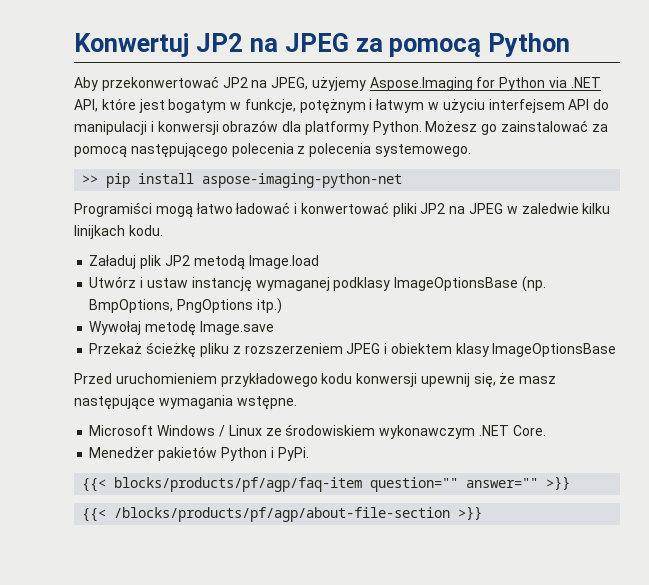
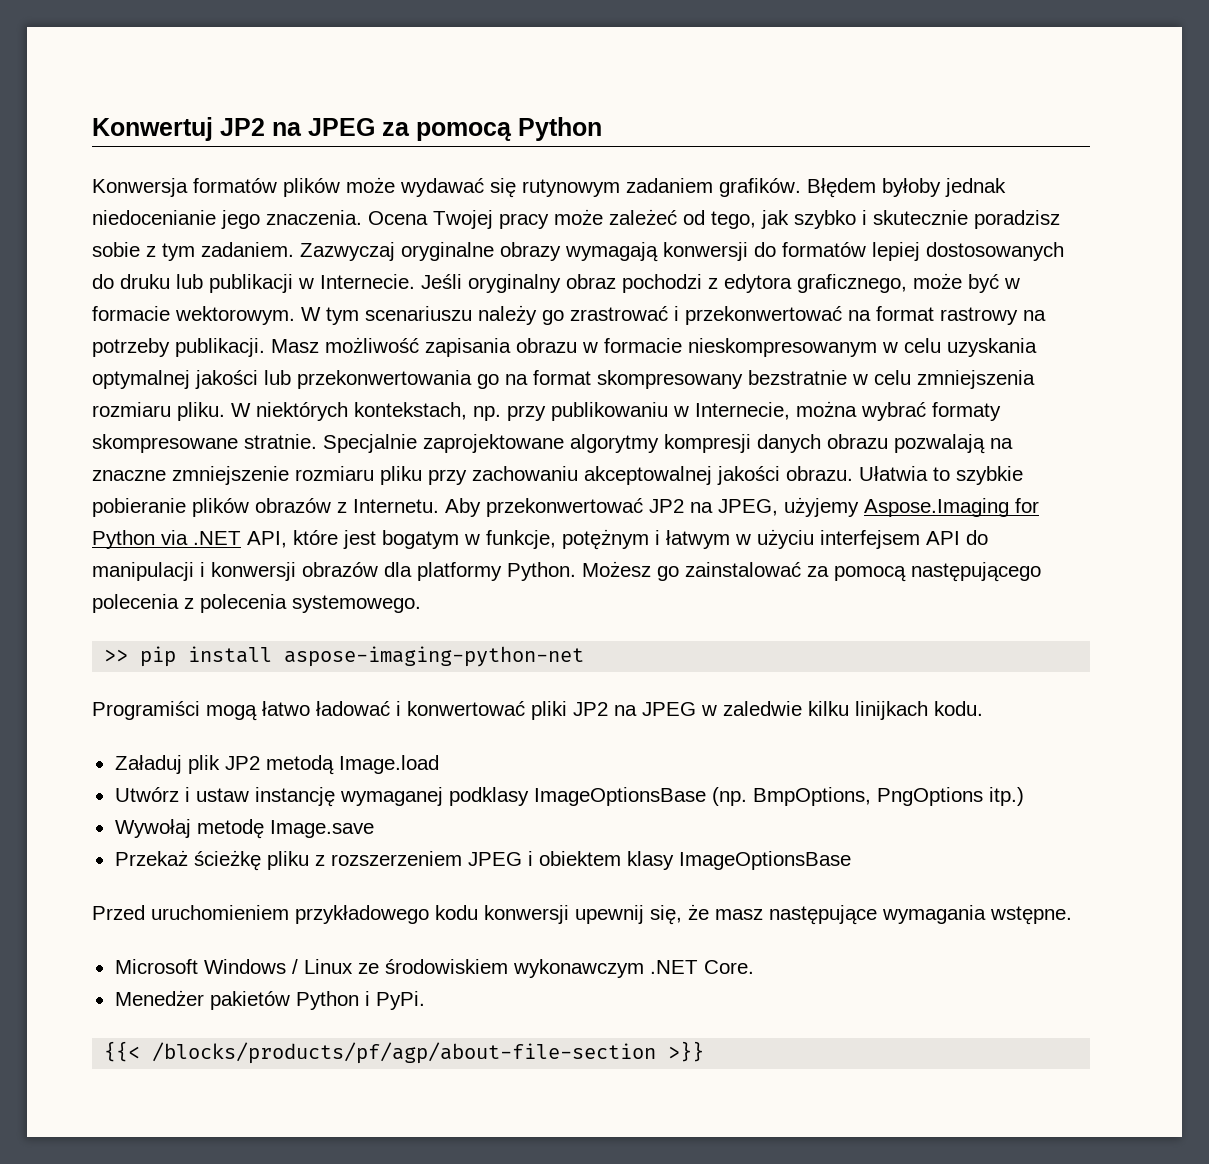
(571, 45) none -> [92,177,1006,198] [92,209,1060,229] [92,242,1064,262] [92,273,1020,293] [92,305,1046,325] [92,337,1037,357] [92,370,1035,389] [92,401,1001,421] [92,434,1013,454] [92,466,1023,485] [92,498,439,517] Konwersja formatów plików może wydawać się rutynowym zadaniem grafików. Błędem byłoby jednak niedocenianie jego znaczenia. Ocena Twojej pracy może zależeć od tego, jak szybko i skutecznie poradzisz sobie z tym zadaniem. Zazwyczaj oryginalne obrazy wymagają konwersji do formatów lepiej dostosowanych do druku lub publikacji w Internecie. Jeśli oryginalny obraz pochodzi z edytora graficznego, może być w formacie wektorowym. W tym scenariuszu należy go zrastrować i przekonwertować na format rastrowy na potrzeby publikacji. Masz możliwość zapisania obrazu w formacie nieskompresowanym w celu uzyskania optymalnej jakości lub przekonwertowania go na format skompresowany bezstratnie w celu zmniejszenia rozmiaru pliku. W niektórych kontekstach, np. przy publikowaniu w Internecie, można wybrać formaty skompresowane stratnie. Specjalnie zaprojektowane algorytmy kompresji danych obrazu pozwalają na znaczne zmniejszenie rozmiaru pliku przy zachowaniu akceptowalnej jakości obrazu. Ułatwia to szybkie pobieranie plików obrazów z Internetu.
[82,476,571,492] // {{< blocks/products/pf/agp/faq-item question="" answer="" >}} -> (425, 1000) none

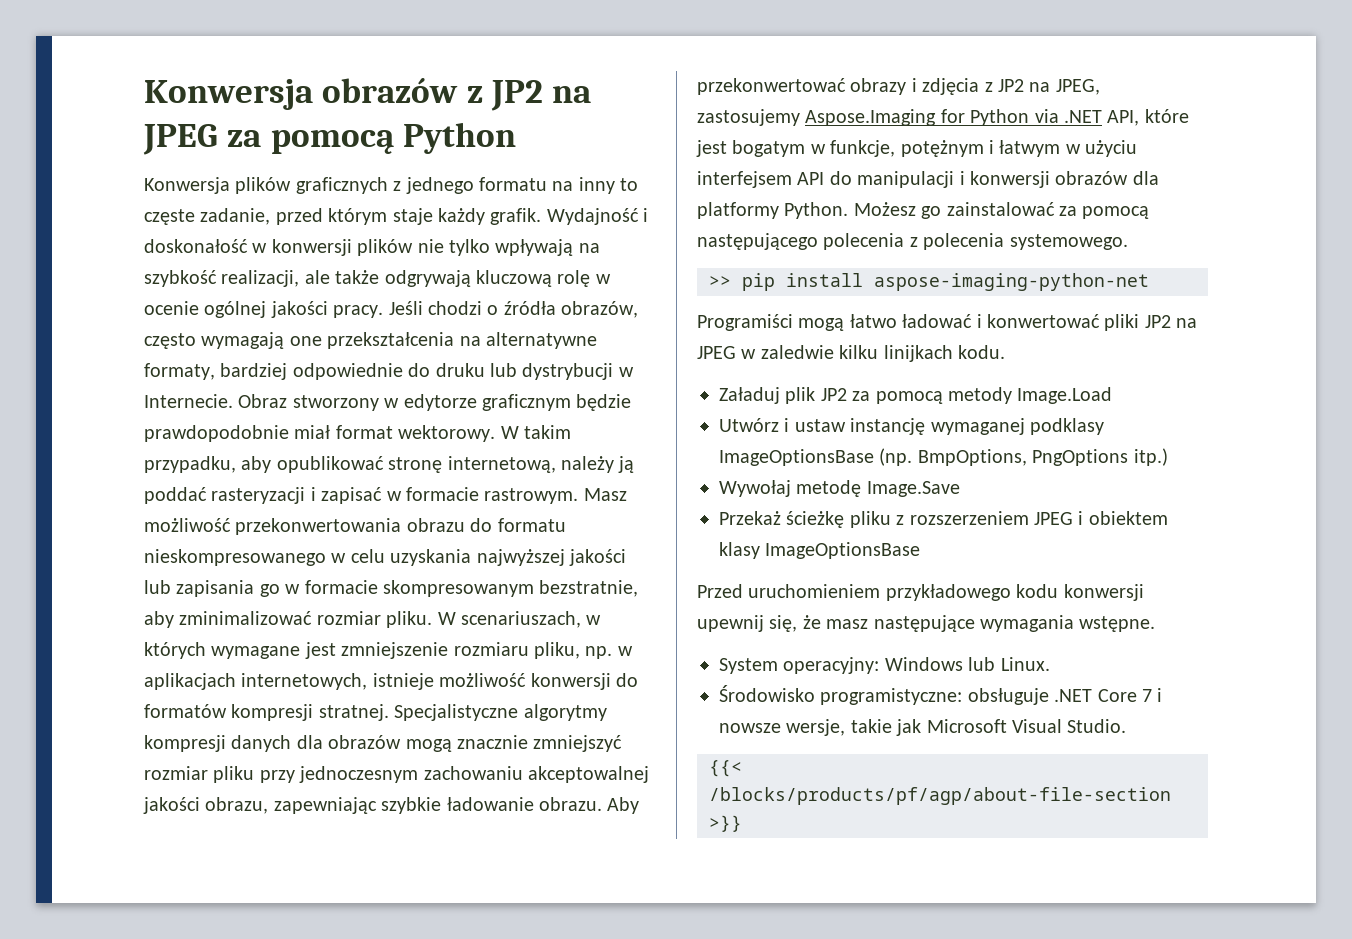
[92,117,213,141] Konwertuj -> [144,78,483,110] Konwersja obrazów z
[193,177,1006,198] [92,209,1060,229] [92,242,1064,262] [92,273,1020,293] [92,305,1046,325] [92,337,1037,357] [92,370,1035,389] [92,401,1001,421] [92,434,1013,454] [92,466,374,485] formatów plików może wydawać się rutynowym zadaniem grafików. Błędem byłoby jednak niedocenianie jego znaczenia. Ocena Twojej pracy może zależeć od tego, jak szybko i skutecznie poradzisz sobie z tym zadaniem. Zazwyczaj oryginalne obrazy wymagają konwersji do formatów lepiej dostosowanych do druku lub publikacji w Internecie. Jeśli oryginalny obraz pochodzi z edytora graficznego, może być w formacie wektorowym. W tym scenariuszu należy go zrastrować i przekonwertować na format rastrowy na potrzeby publikacji. Masz możliwość zapisania obrazu w formacie nieskompresowanym w celu uzyskania optymalnej jakości lub przekonwertowania go na format skompresowany bezstratnie w celu zmniejszenia rozmiaru pliku. W niektórych kontekstach, np. przy publikowaniu w Internecie, można wybrać formaty skompresowane stratnie. Specjalnie zaprojektowane algorytmy kompresji danych obrazu pozwalają na znaczne zmniejszenie rozmiaru -> [235,177,639,194] [144,208,649,225] [144,239,600,256] [144,270,611,287] [144,301,639,318] [144,332,597,349] [144,363,634,380] [144,394,632,411] [144,425,571,442] [144,456,635,473] [144,487,627,504] [144,518,566,535] [144,549,626,566] [144,580,639,597] [144,611,602,628] [144,642,633,659] [144,673,638,690] [144,704,607,721] [144,735,623,752] [144,766,208,780] plików graficznych z jednego formatu na inny to częste zadanie, przed którym staje każdy grafik. Wydajność i doskonałość w konwersji plików nie tylko wpływają na szybkość realizacji, ale także odgrywają kluczową rolę w ocenie ogólnej jakości pracy. Jeśli chodzi o źródła obrazów, często wymagają one przekształcenia na alternatywne formaty, bardziej odpowiednie do druku lub dystrybucji w Internecie. Obraz stworzony w edytorze graficznym będzie prawdopodobnie miał format wektorowy. W takim przypadku, aby opublikować stronę internetową, należy ją poddać rasteryzacji i zapisać w formacie rastrowym. Masz możliwość przekonwertowania obrazu do formatu nieskompresowanego w celu uzyskania najwyższej jakości lub zapisania go w formacie skompresowanym bezstratnie, aby zminimalizować rozmiar pliku. W scenariuszach, w których wymagane jest zmniejszenie rozmiaru pliku, np. w aplikacjach internetowych, istnieje możliwość konwersji do formatów kompresji stratnej. Specjalistyczne algorytmy kompresji danych dla obrazów mogą znacznie zmniejszyć rozmiar
(467, 477) none -> [299,766,419,783] jednoczesnym
[786,466,1023,485] [92,498,643,517] obrazu. Ułatwia to szybkie pobieranie plików obrazów z Internetu. Aby przekonwertować -> [205,797,640,814] [697,78,993,95] obrazu, zapewniając szybkie ładowanie obrazu. Aby przekonwertować obrazy i zdjęcia z
[784,497,859,517] użyjemy -> [697,109,800,126] zastosujemy
[265,755,439,775] metodą Image.load -> [852,387,1113,404] za pomocą metody Image.Load
[269,820,374,838] Image.save -> [866,481,960,497] Image.Save
[114,959,754,978] [114,990,425,1010] Microsoft Windows / Linux ze środowiskiem wykonawczym .NET Core. // Menedżer pakietów Python i PyPi. -> [719,657,1050,674] [719,685,1163,705] [719,719,1127,736] System operacyjny: Windows lub Linux. // Środowisko programistyczne: obsługuje .NET Core 7 i nowsze wersje, takie jak Microsoft Visual Studio.

